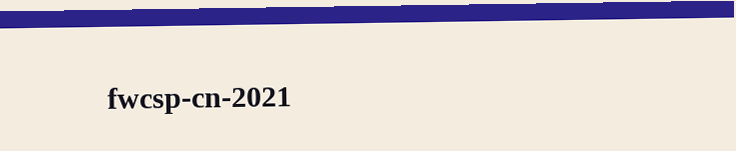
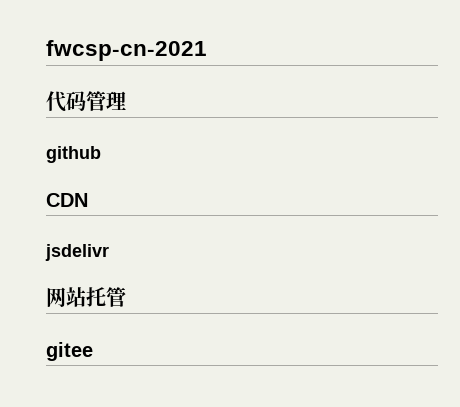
(292, 100) none -> [46,91,126,112] [46,146,101,163] [46,193,88,207] [45,244,109,261] [46,287,126,307] [46,342,93,361] // 代码管理 // github // CDN // jsdelivr // 网站托管 // gitee

